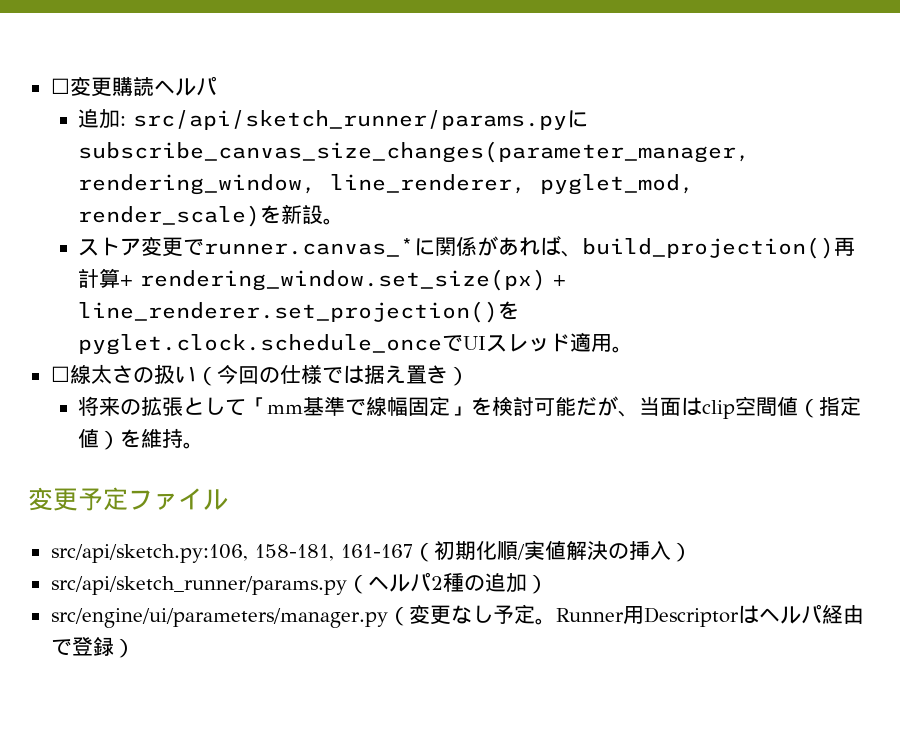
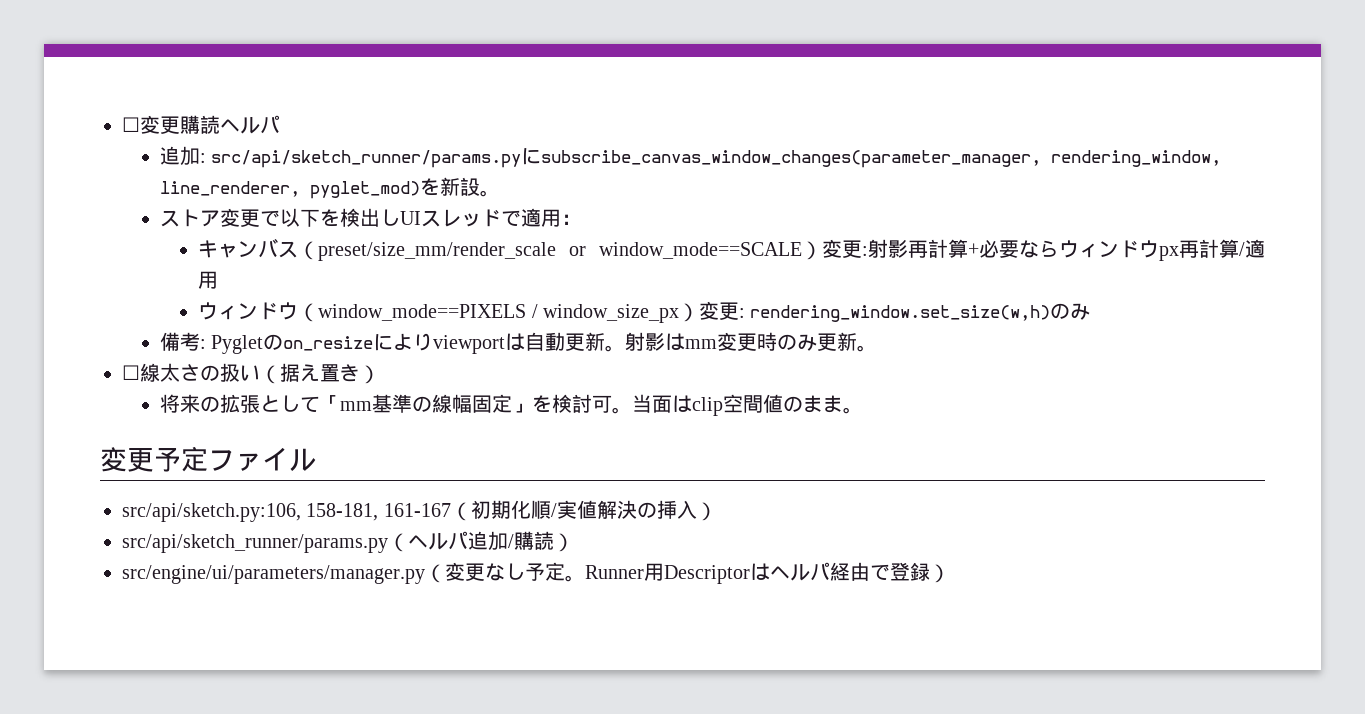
[78,141,751,163] subscribe_canvas_size_changes(parameter_manager, -> [541,150,1042,168] subscribe_canvas_window_changes(parameter_manager,
[540,174,695,195] [78,205,261,227] pyglet_mod, render_scale) -> [310,181,421,199] pyglet_mod)
[204,236,856,259] [78,268,567,291] [78,301,520,323] [78,332,613,355] runner.canvas_*に関係があれば、build_projection()再計算+ rendering_window.set_size(px) + line_renderer.set_projection()をpyglet.clock.schedule_onceでUIスレッド適用 -> [280,208,582,227] [198,238,1265,261] [198,271,219,289] [198,301,1091,323] [160,332,858,354] 以下を検出しUIスレッドで適用： // キャンバス（preset/size_mm/render_scale or window_mode==SCALE）変更:射影再計算+必要ならウィンドウpx再計算/適用 // ウィンドウ（window_mode==PIXELS / window_size_px）変更: rendering_window.set_size(w,h)のみ // 備考: Pygletのon_resizeによりviewportは自動更新。射影はmm変更時のみ更新
[216,364,364,384] 今回の仕様では -> (280, 374) none
[345,399,367,416] で -> [412,396,433,412] の
[555,396,640,417] 能だが、 -> [612,407,633,414] 。
[798,396,862,418] [78,428,184,450] （指定値）を維持 -> [783,395,844,413] のまま
[430,572,527,593] 2種の追加 -> [468,531,554,551] 追加/購読

